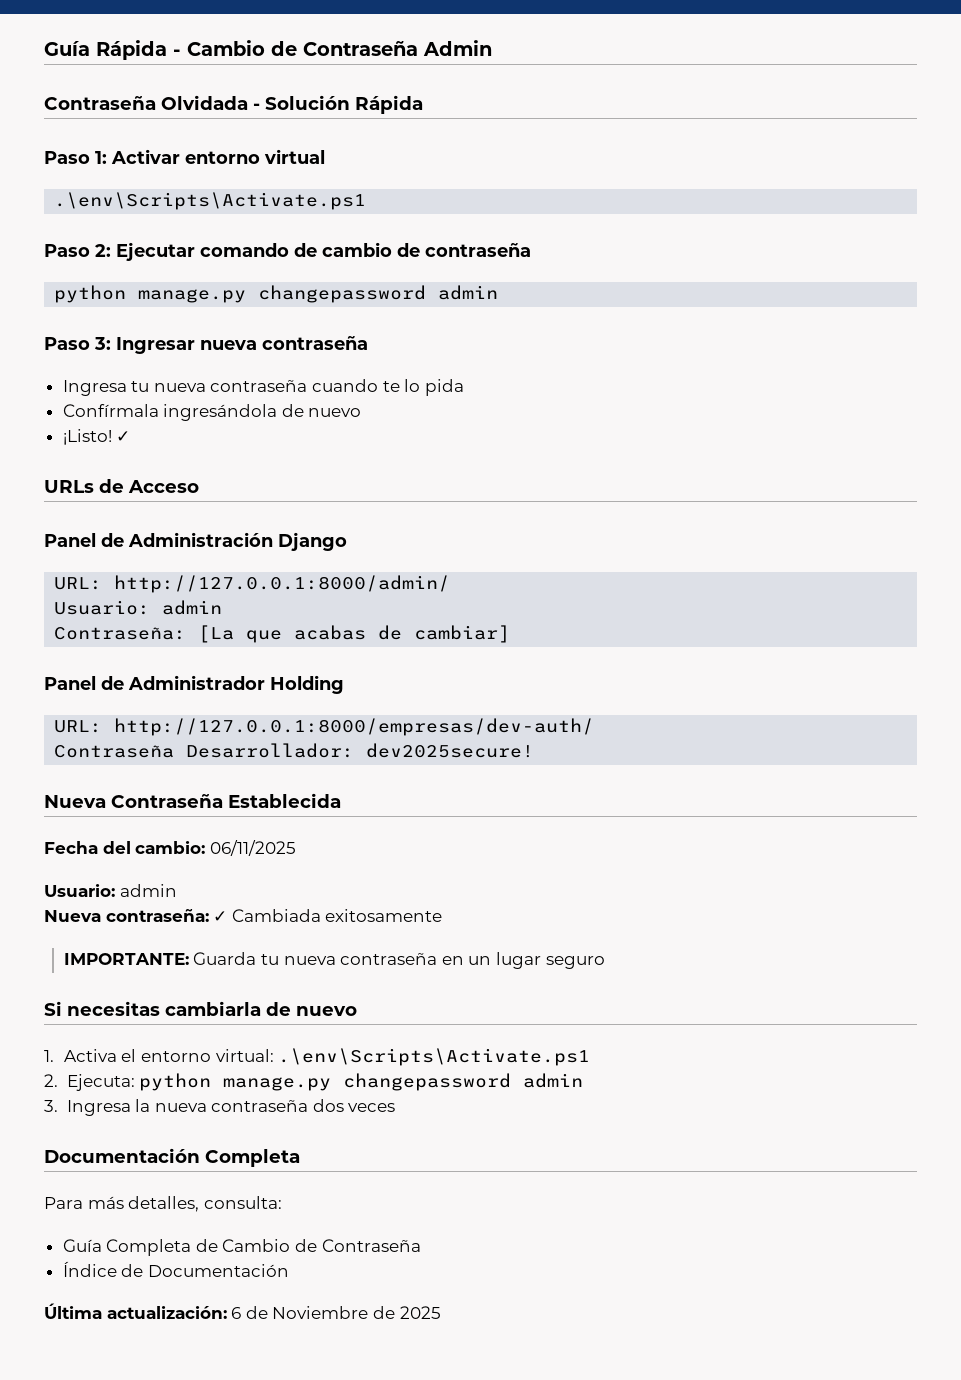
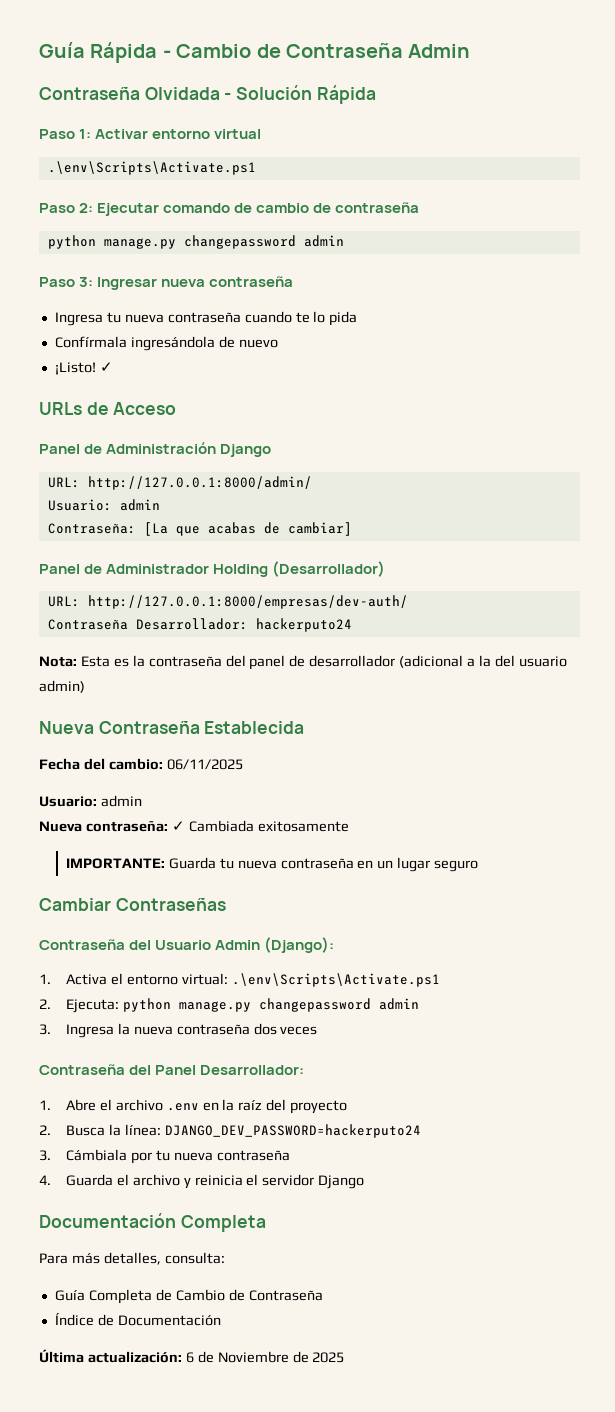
(344, 684) none -> [272,561,386,577] (Desarrollador)
[366,743,535,758] dev2025secure! -> [255,618,352,632] [39,655,567,670] [39,680,85,693] hackerputo24 // Nota: Esta es la contraseña del panel de desarrollador (adicional a la del usuario admin)
[44,1001,357,1016] Si necesitas cambiarla de nuevo -> [39,897,226,911] [39,937,335,953] Cambiar Contraseñas // Contraseña del Usuario Admin (Django):
(396, 1107) none -> [39,1064,305,1075] [39,1099,348,1114] [39,1124,421,1138] [39,1149,290,1164] [39,1174,365,1189] // Contraseña del Panel Desarrollador: // 1. Abre el archivo .env en la raíz del proyecto // 2. Busca la línea: DJANGO_DEV_PASSWORD=hackerputo24 // 3. Cámbiala por tu nueva contraseña // 4. Guarda el archivo y reinicia el servidor Django

